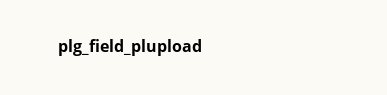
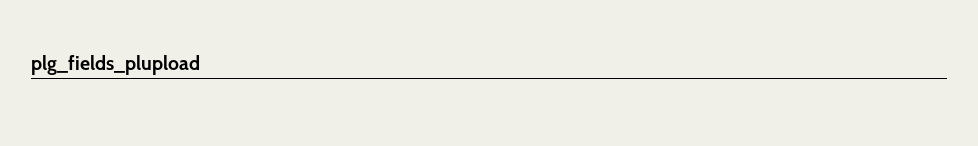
[58,39,202,56] plg_field_plupload -> [31,55,200,75] plg_fields_plupload

